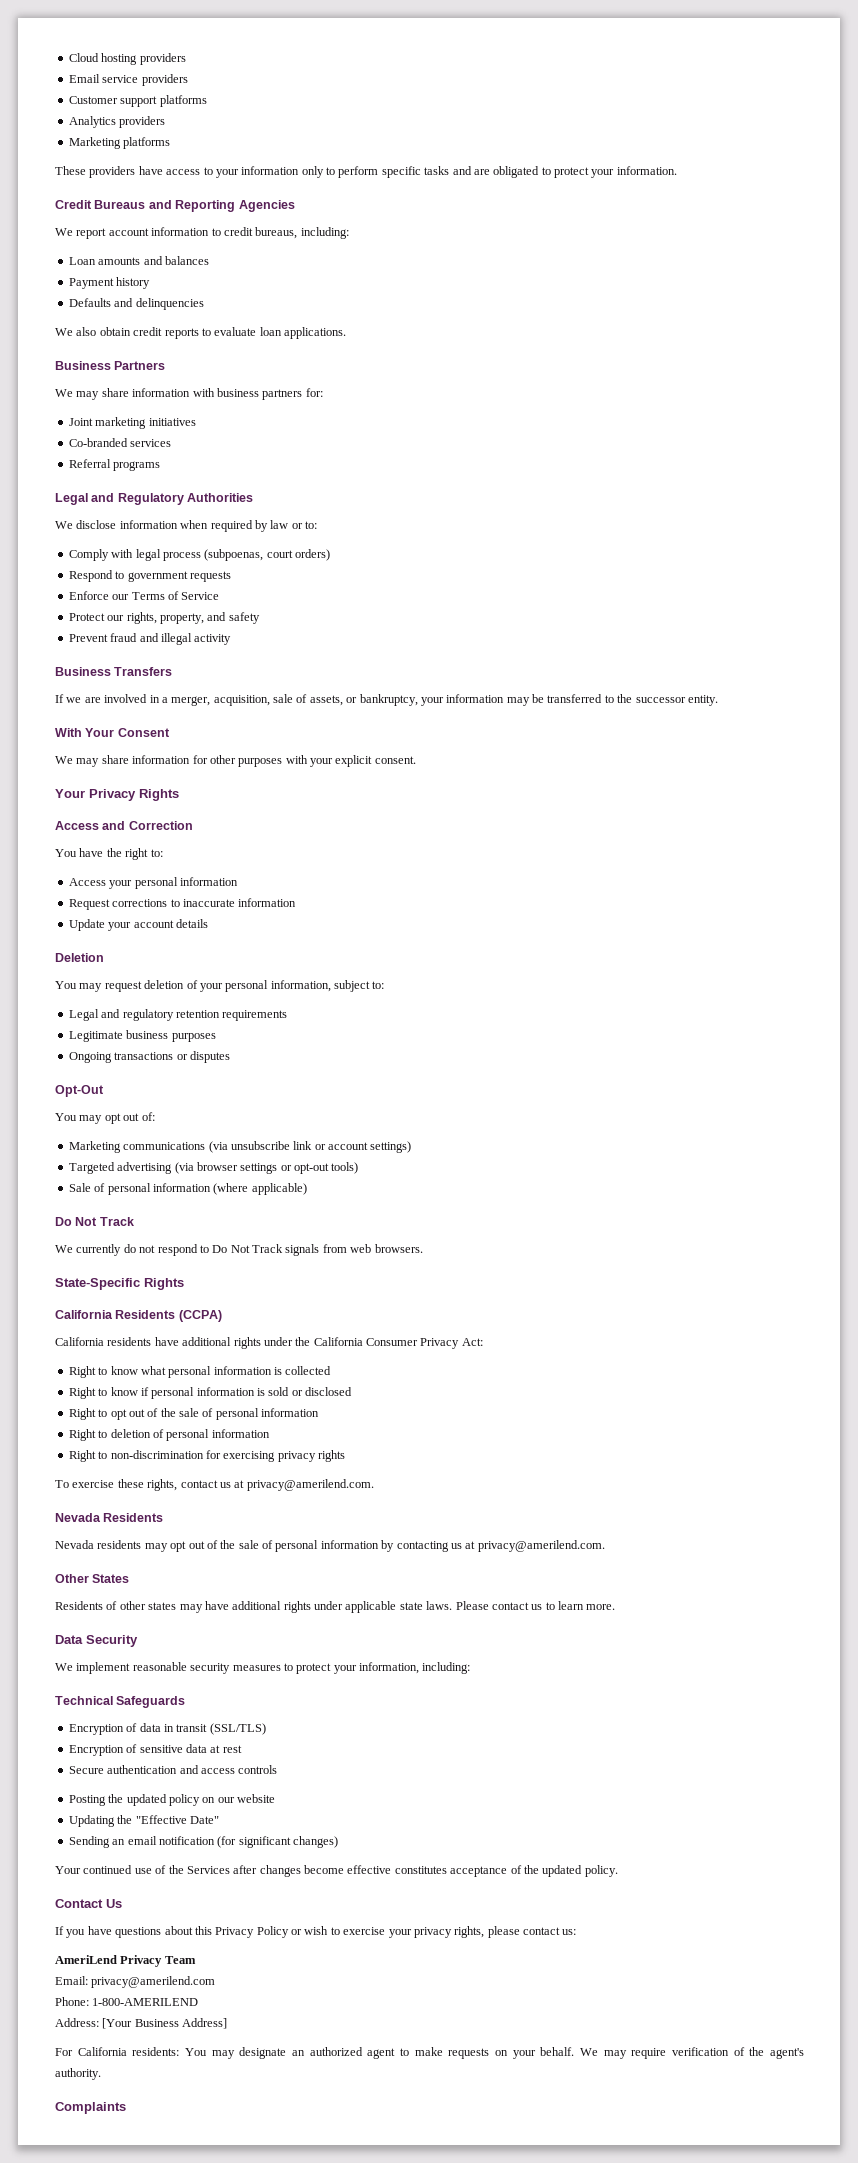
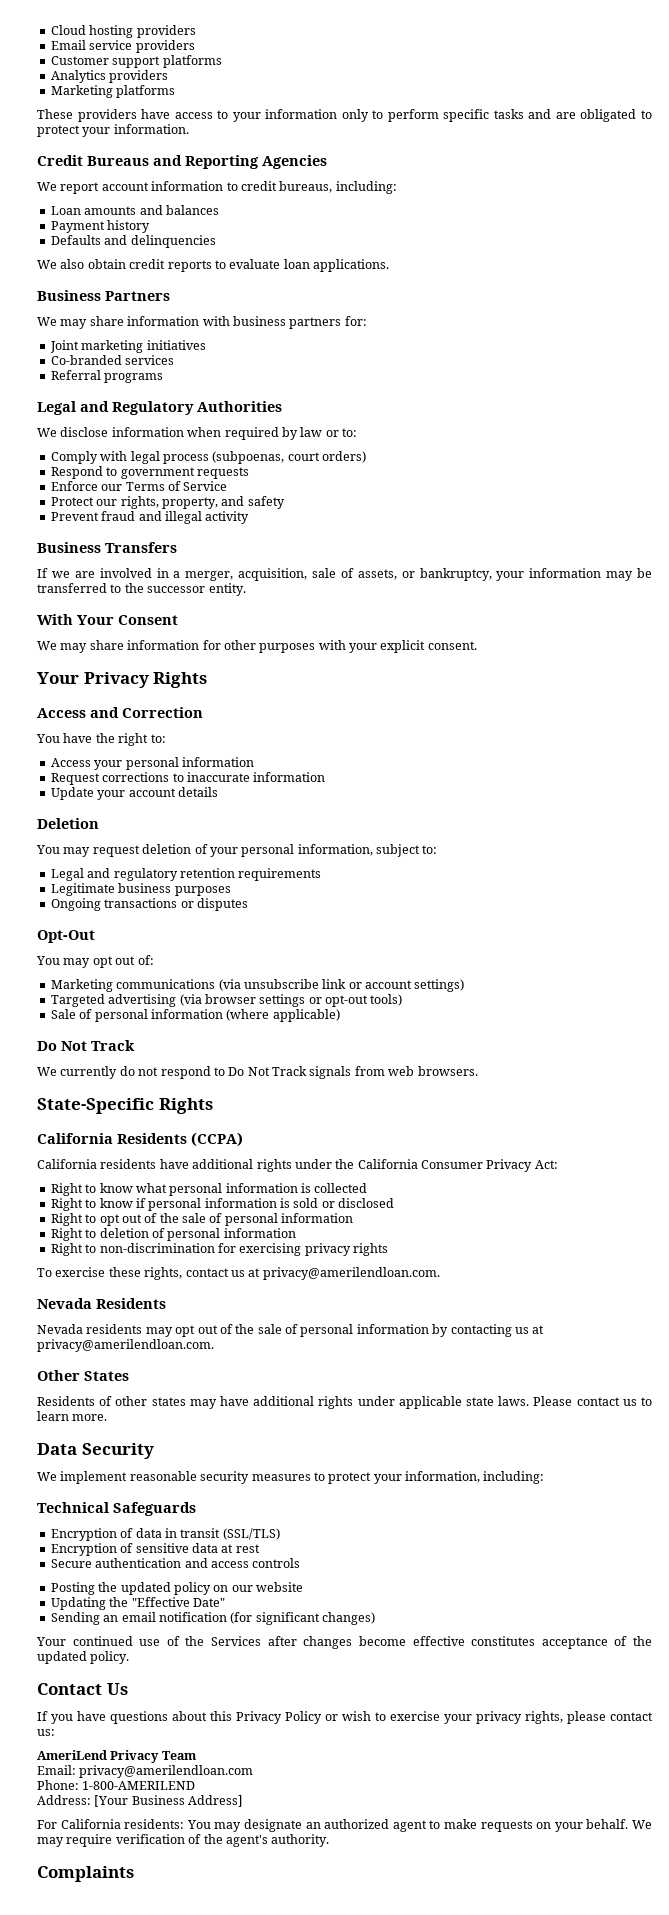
[246,1479,374,1491] privacy@amerilend.com. -> [262,1267,440,1280] privacy@amerilendloan.com.
[477,1540,605,1552] privacy@amerilend.com. -> [37,1339,214,1352] privacy@amerilendloan.com.
[91,1976,216,1988] privacy@amerilend.com -> [79,1765,254,1778] privacy@amerilendloan.com

